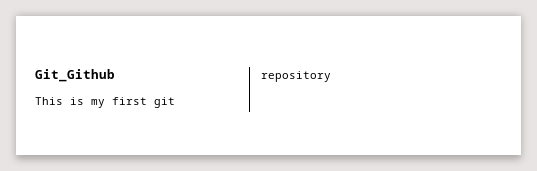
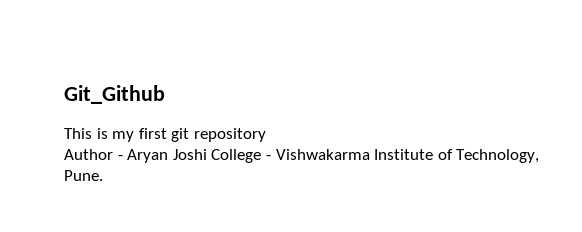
(331, 76) none -> [64,149,540,163] [64,170,103,181] // Author - Aryan Joshi College - Vishwakarma Institute of Technology, Pune.

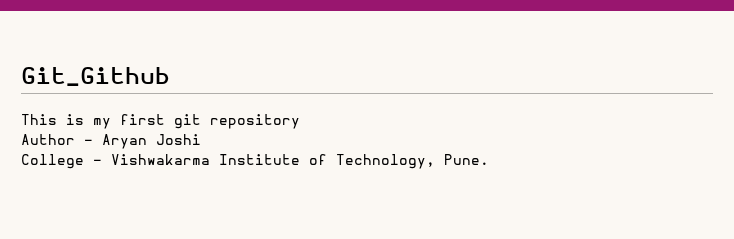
(207, 154) none -> (201, 139) //

